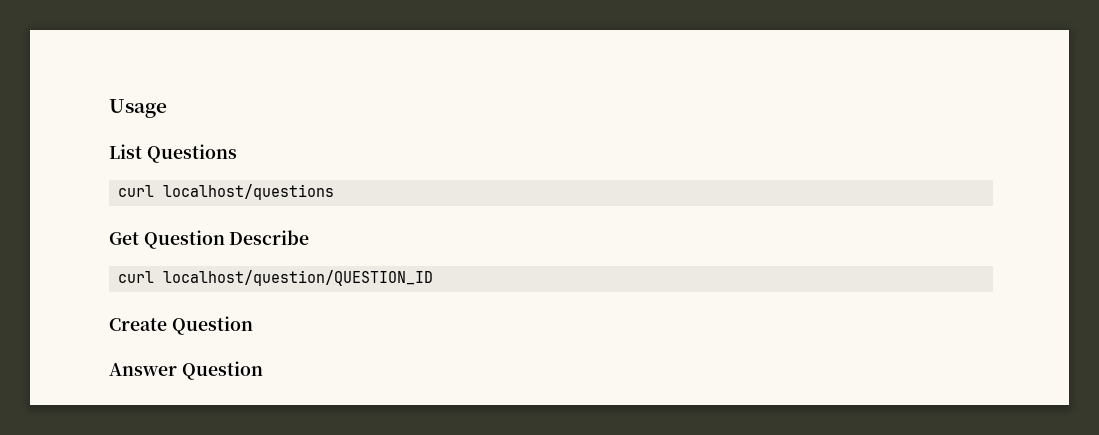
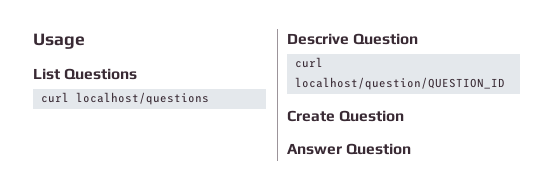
[109,230,310,249] Get Question Describe -> [287,33,419,45] Descrive Question

